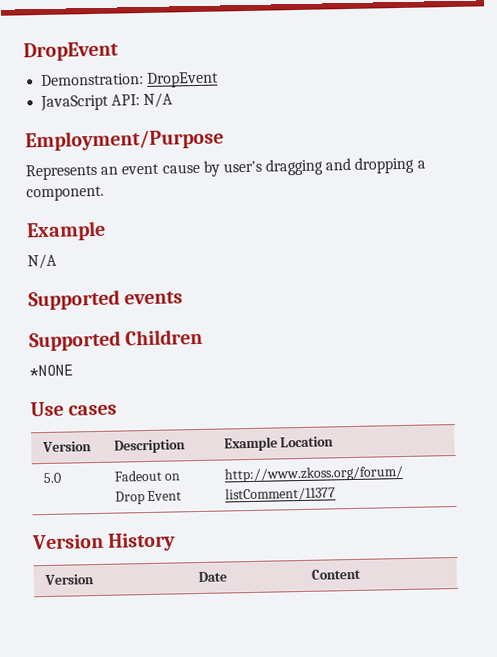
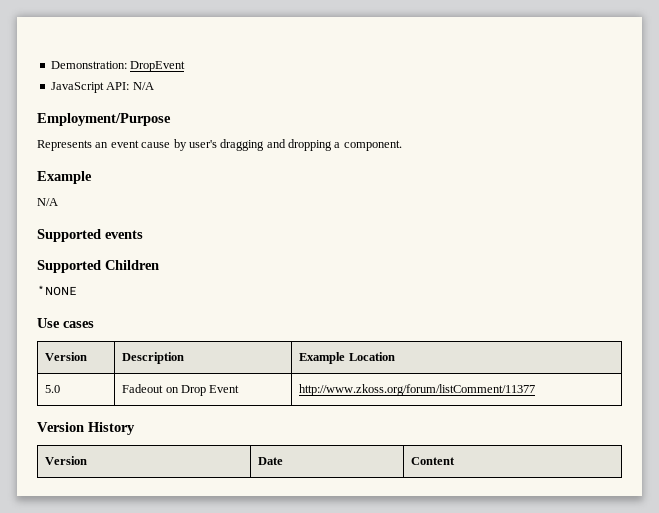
[23,41,119,62] DropEvent // -> (50, 65) none

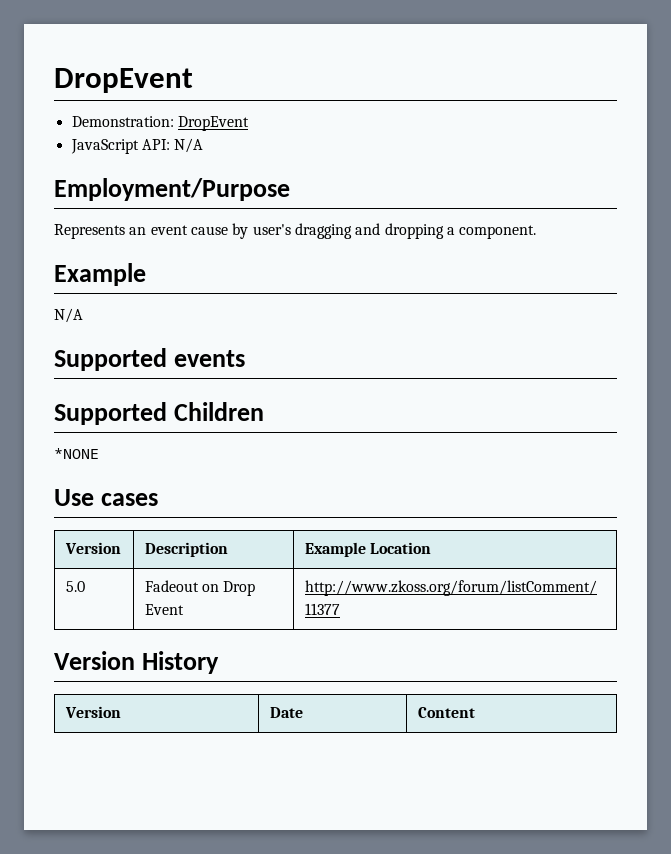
(50, 65) none -> [54,68,193,93] DropEvent //

